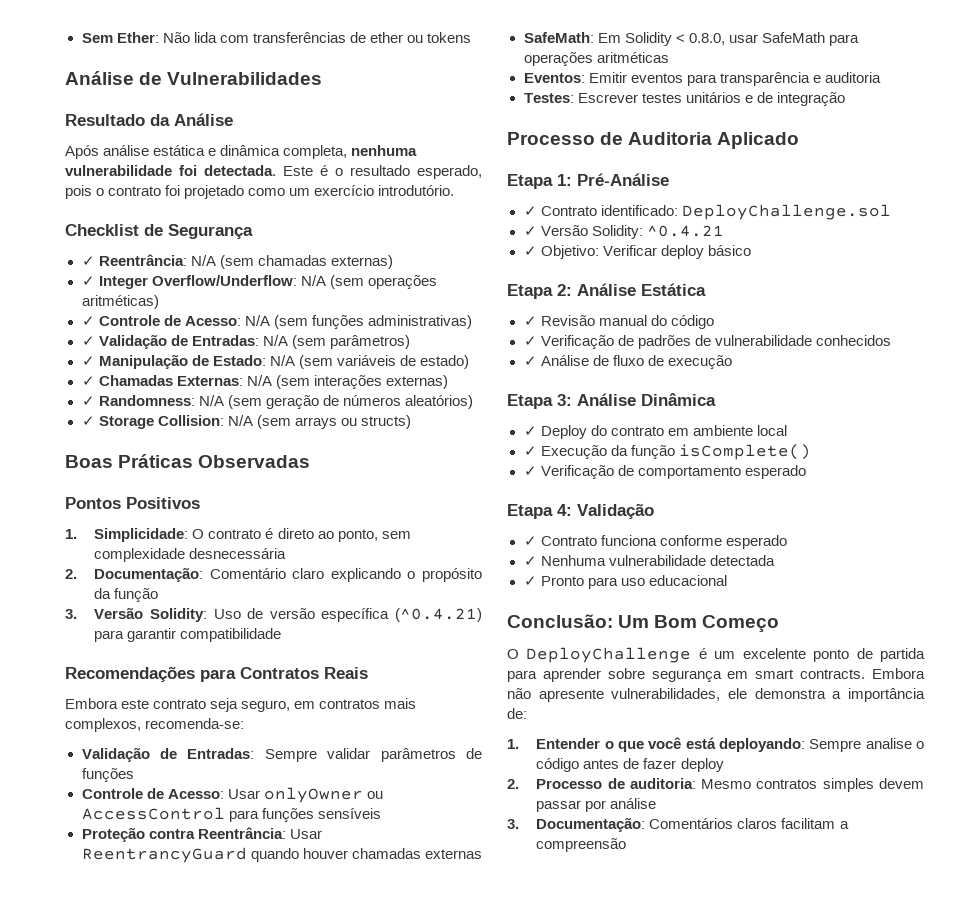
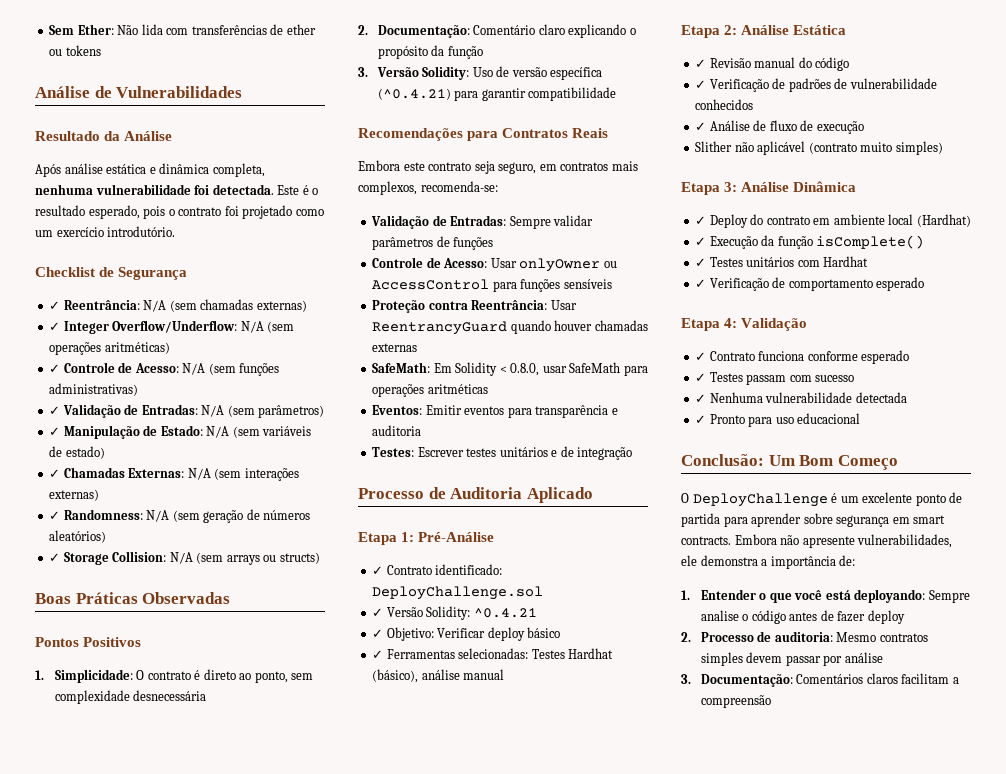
(751, 250) none -> [372,648,614,659] [372,669,505,683] // ✓ Ferramentas selecionadas: Testes Hardhat (básico), análise manual
(732, 362) none -> [695,141,943,155] // Slither não aplicável (contrato muito simples)
(787, 430) none -> [916,214,971,227] (Hardhat)
(811, 452) none -> [695,256,869,267] // ✓ Testes unitários com Hardhat
(787, 542) none -> [695,372,855,385] // ✓ Testes passam com sucesso

